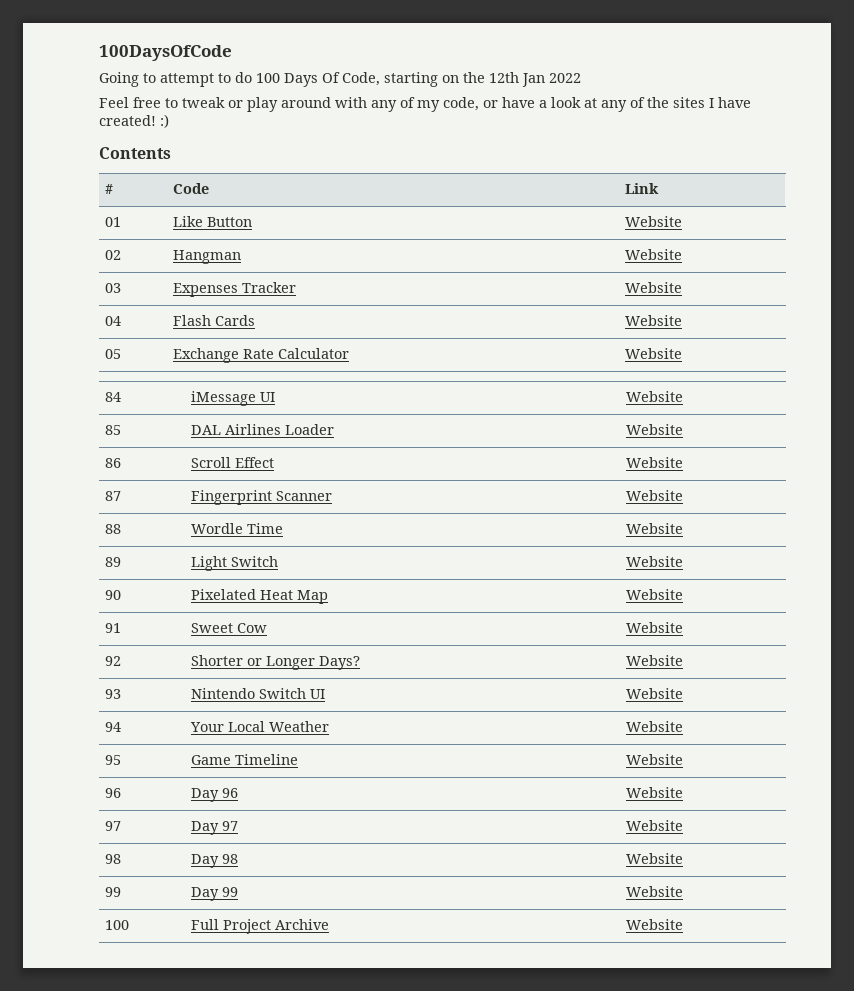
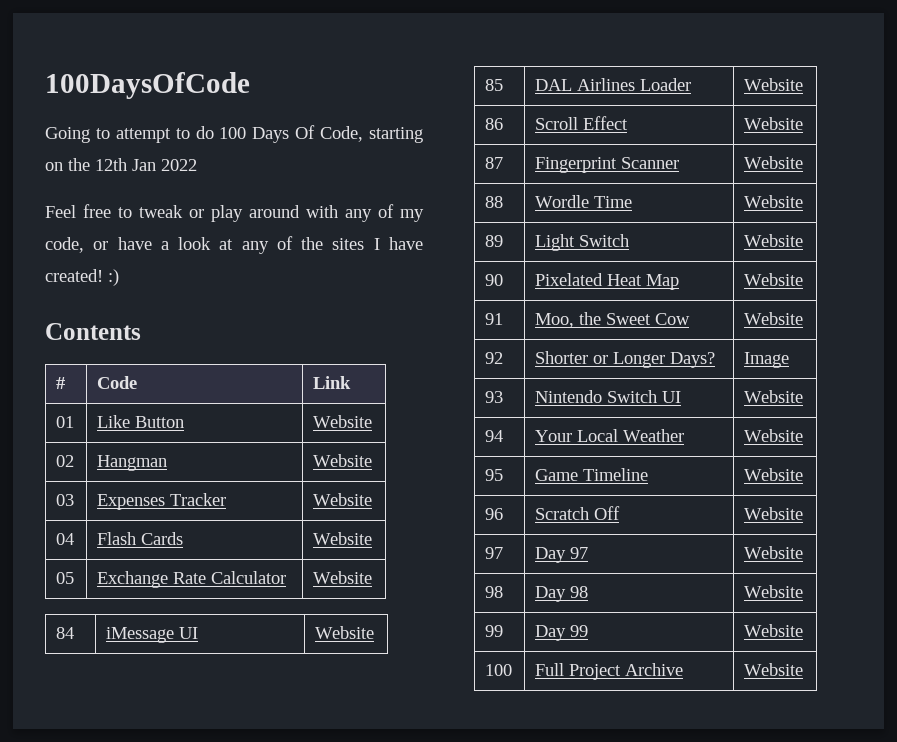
(121, 628) none -> [535,312,602,328] Moo, the
[625,655,683,666] Website -> [744,352,790,368] Image
[190,788,238,802] Day 96 -> [535,506,621,520] Scratch Off

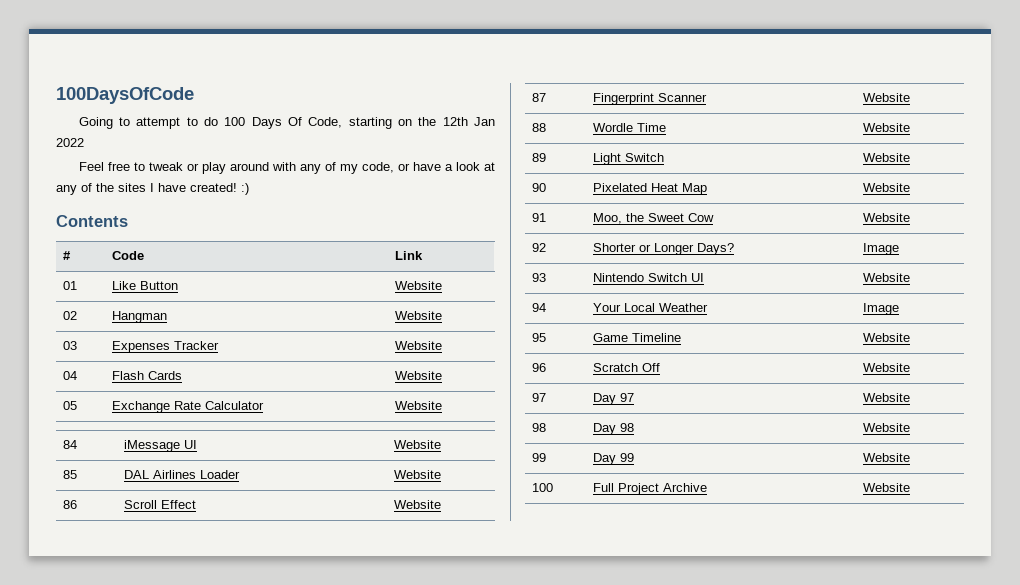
[744,429,804,442] Website -> [863,303,900,315] Image

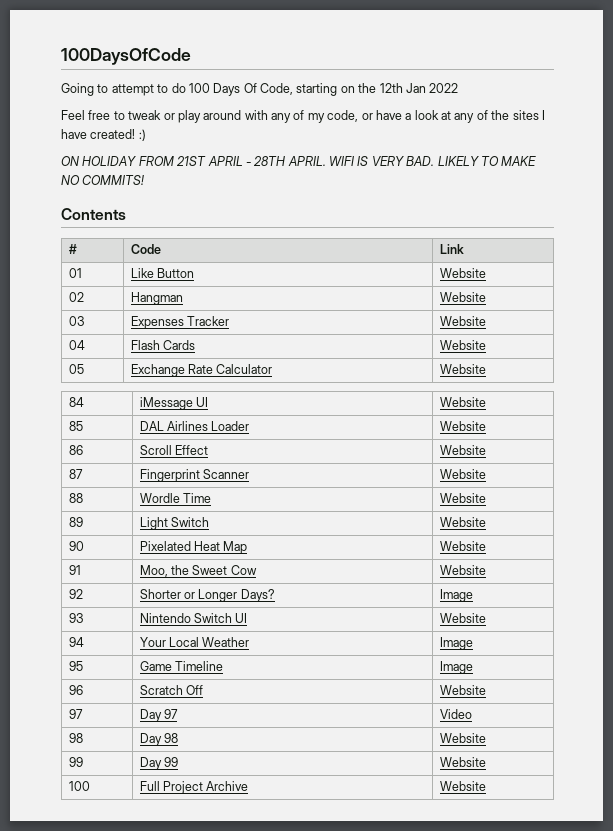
(249, 189) none -> [61,156,537,166] [61,175,145,185] // ON HOLIDAY FROM 21ST APRIL - 28TH APRIL. WIFI IS VERY BAD. LIKELY TO MAKE NO COMMITS!
[863,333,911,342] Website -> [439,661,473,674] Image
[863,393,911,402] Website -> [439,709,472,719] Video

